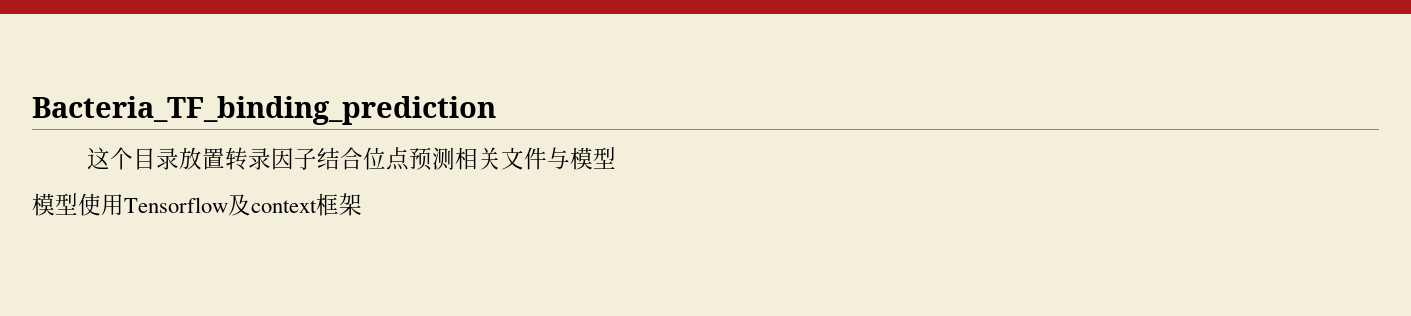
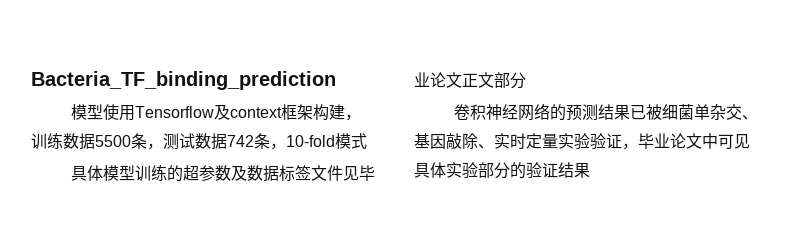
[87,147,617,171] // 这个目录放置转录因子结合位点预测相关文件与模型 -> (336, 80) none
(362, 204) none -> [313,104,362,121] [31,133,367,150] [71,165,376,182] [414,72,526,89] [454,103,759,121] [414,133,750,150] [414,162,590,179] 构建，训练数据5500条，测试数据742条，10-fold模式 // 具体模型训练的超参数及数据标签文件见毕业论文正文部分 // 卷积神经网络的预测结果已被细菌单杂交、基因敲除、实时定量实验验证，毕业论文中可见具体实验部分的验证结果

